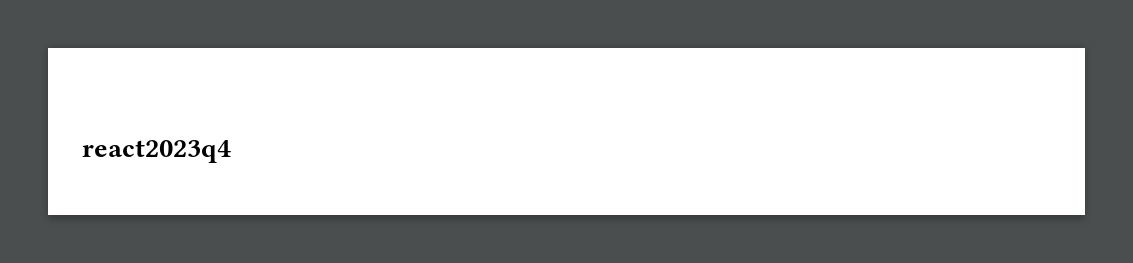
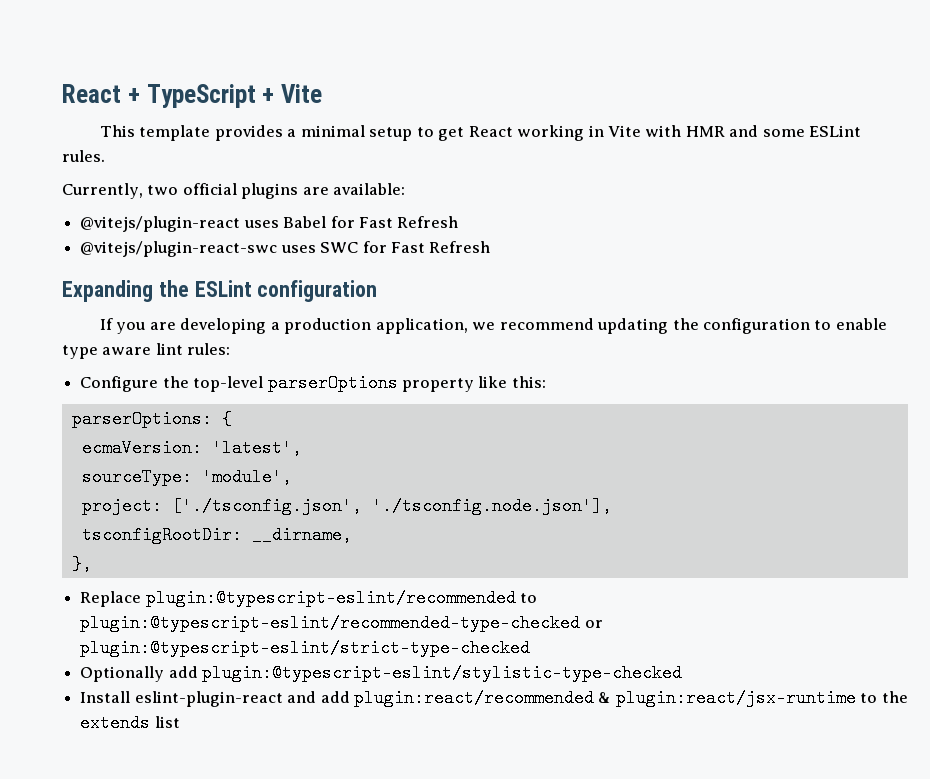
[82,140,231,163] react2023q4 -> [62,84,322,108] [100,125,862,141] [62,150,105,162] [62,183,406,199] [80,216,459,232] [80,241,491,257] [62,280,378,302] [100,318,887,334] [62,343,231,359] [80,374,546,392] [71,410,232,428] [81,439,302,457] [81,468,292,486] [81,497,612,515] [81,526,352,544] [71,555,92,573] [80,589,538,607] [80,614,603,632] [80,639,531,657] [80,664,683,682] [80,689,908,707] [80,714,180,732] React + TypeScript + Vite // This template provides a minimal setup to get React working in Vite with HMR and some ESLint rules. // Currently, two official plugins are available: // @vitejs/plugin-react uses Babel for Fast Refresh // @vitejs/plugin-react-swc uses SWC for Fast Refresh // Expanding the ESLint configuration // If you are developing a production application, we recommend updating the configuration to enable type aware lint rules: // Configure the top-level parserOptions property like this: // parserOptions: { // ecmaVersion: 'latest', // sourceType: 'module', // project: ['./tsconfig.json', './tsconfig.node.json'], // tsconfigRootDir: __dirname, // }, // Replace plugin:@typescript-eslint/recommended to plugin:@typescript-eslint/recommended-type-checked or plugin:@typescript-eslint/strict-type-checked // Optionally add plugin:@typescript-eslint/stylistic-type-checked // Install eslint-plugin-react and add plugin:react/recommended & plugin:react/jsx-runtime to the extends list

